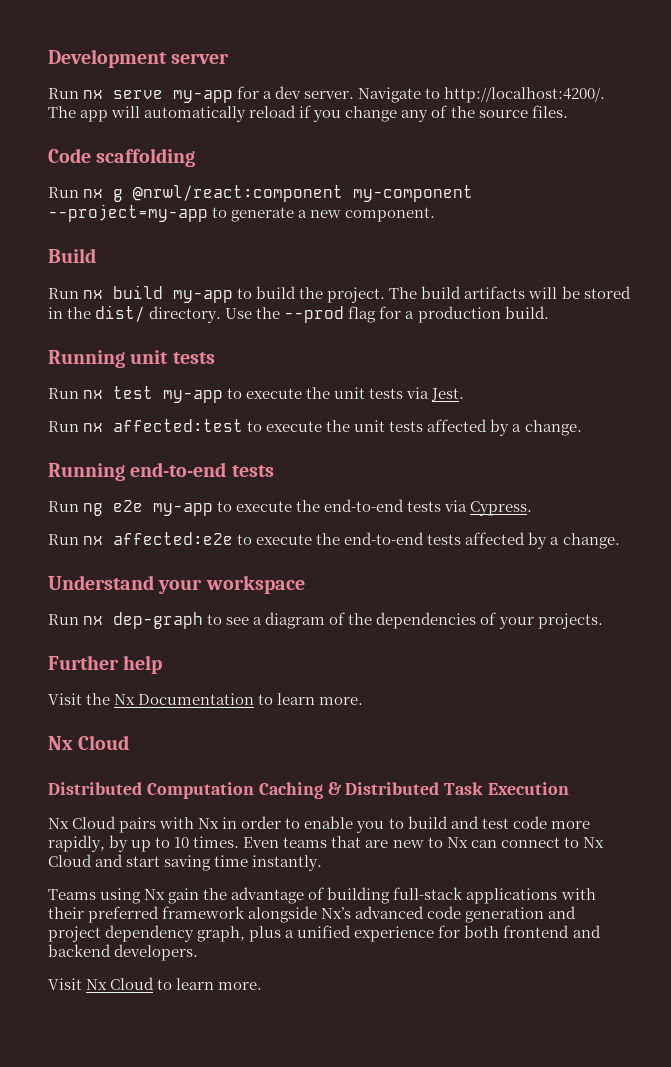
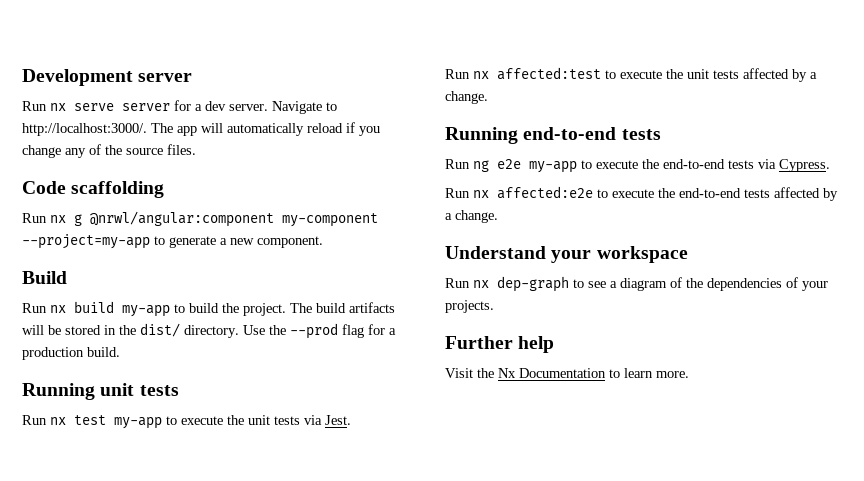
[173,90,234,103] my-app -> [122,103,170,111] server
[444,87,606,103] http://localhost:4200/. -> [22,123,147,136] http://localhost:3000/.
[133,185,344,202] @nrwl/react:component -> [90,211,274,227] @nrwl/angular:component
[48,735,130,750] [48,782,570,799] [48,816,590,833] [48,835,604,852] [48,854,323,871] [48,887,596,904] [48,906,577,923] [48,925,601,942] [48,944,199,961] [48,977,263,990] // Nx Cloud // Distributed Computation Caching & Distributed Task Execution // Nx Cloud pairs with Nx in order to enable you to build and test code more rapidly, by up to 10 times. Even teams that are new to Nx can connect to Nx Cloud and start saving time instantly. // Teams using Nx gain the advantage of building full-stack applications with their preferred framework alongside Nx’s advanced code generation and project dependency graph, plus a unified experience for both frontend and backend developers. // Visit Nx Cloud to learn more. -> (689, 374) none

